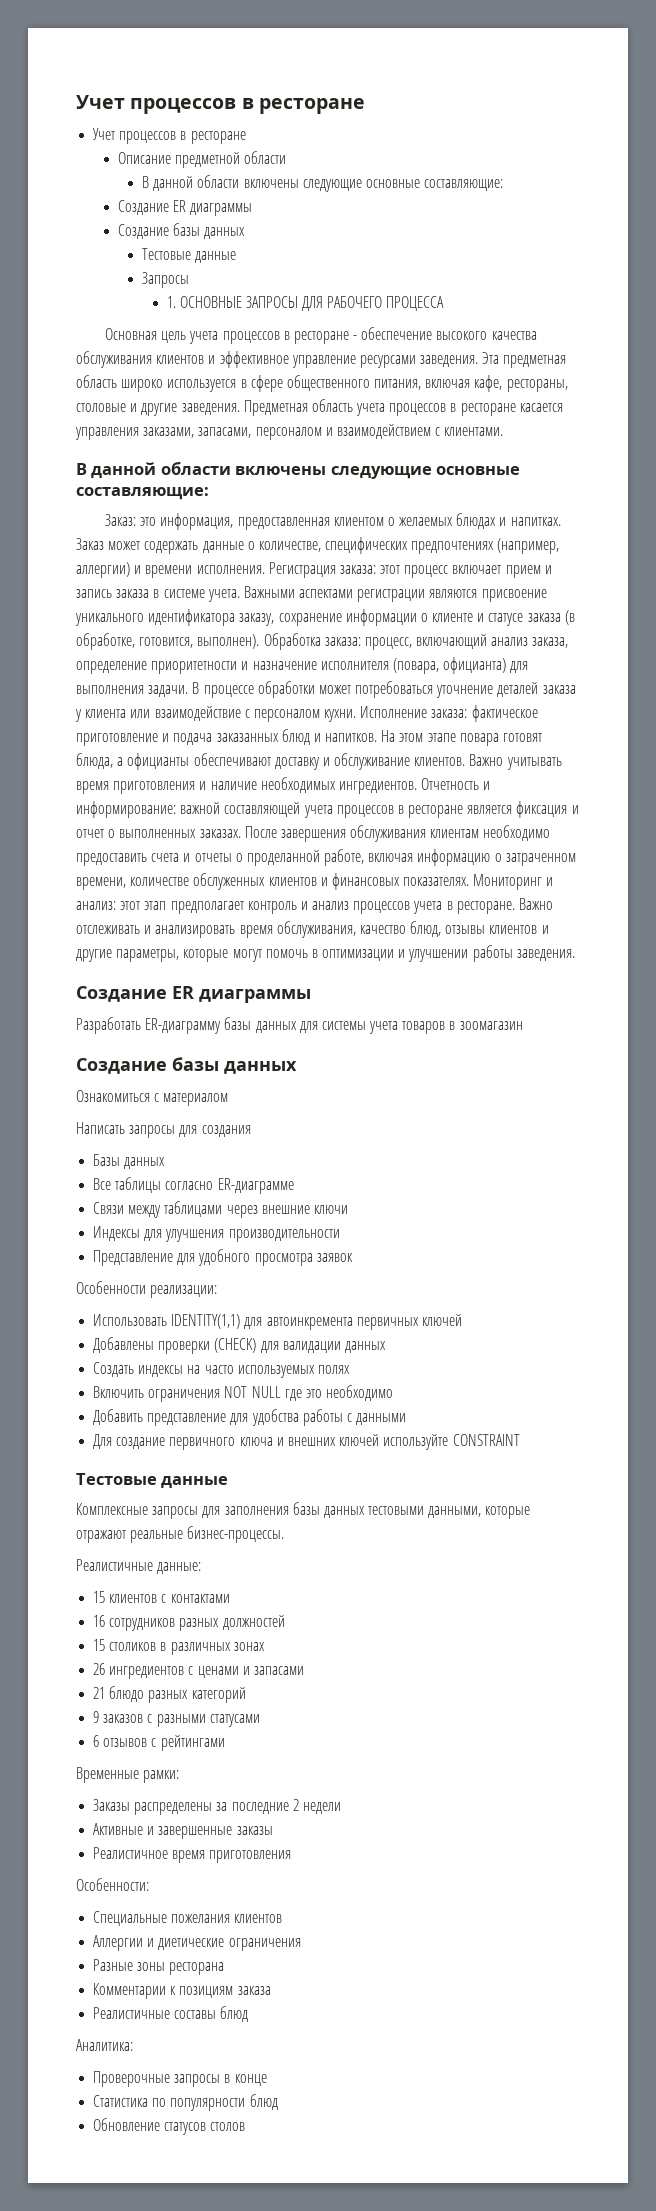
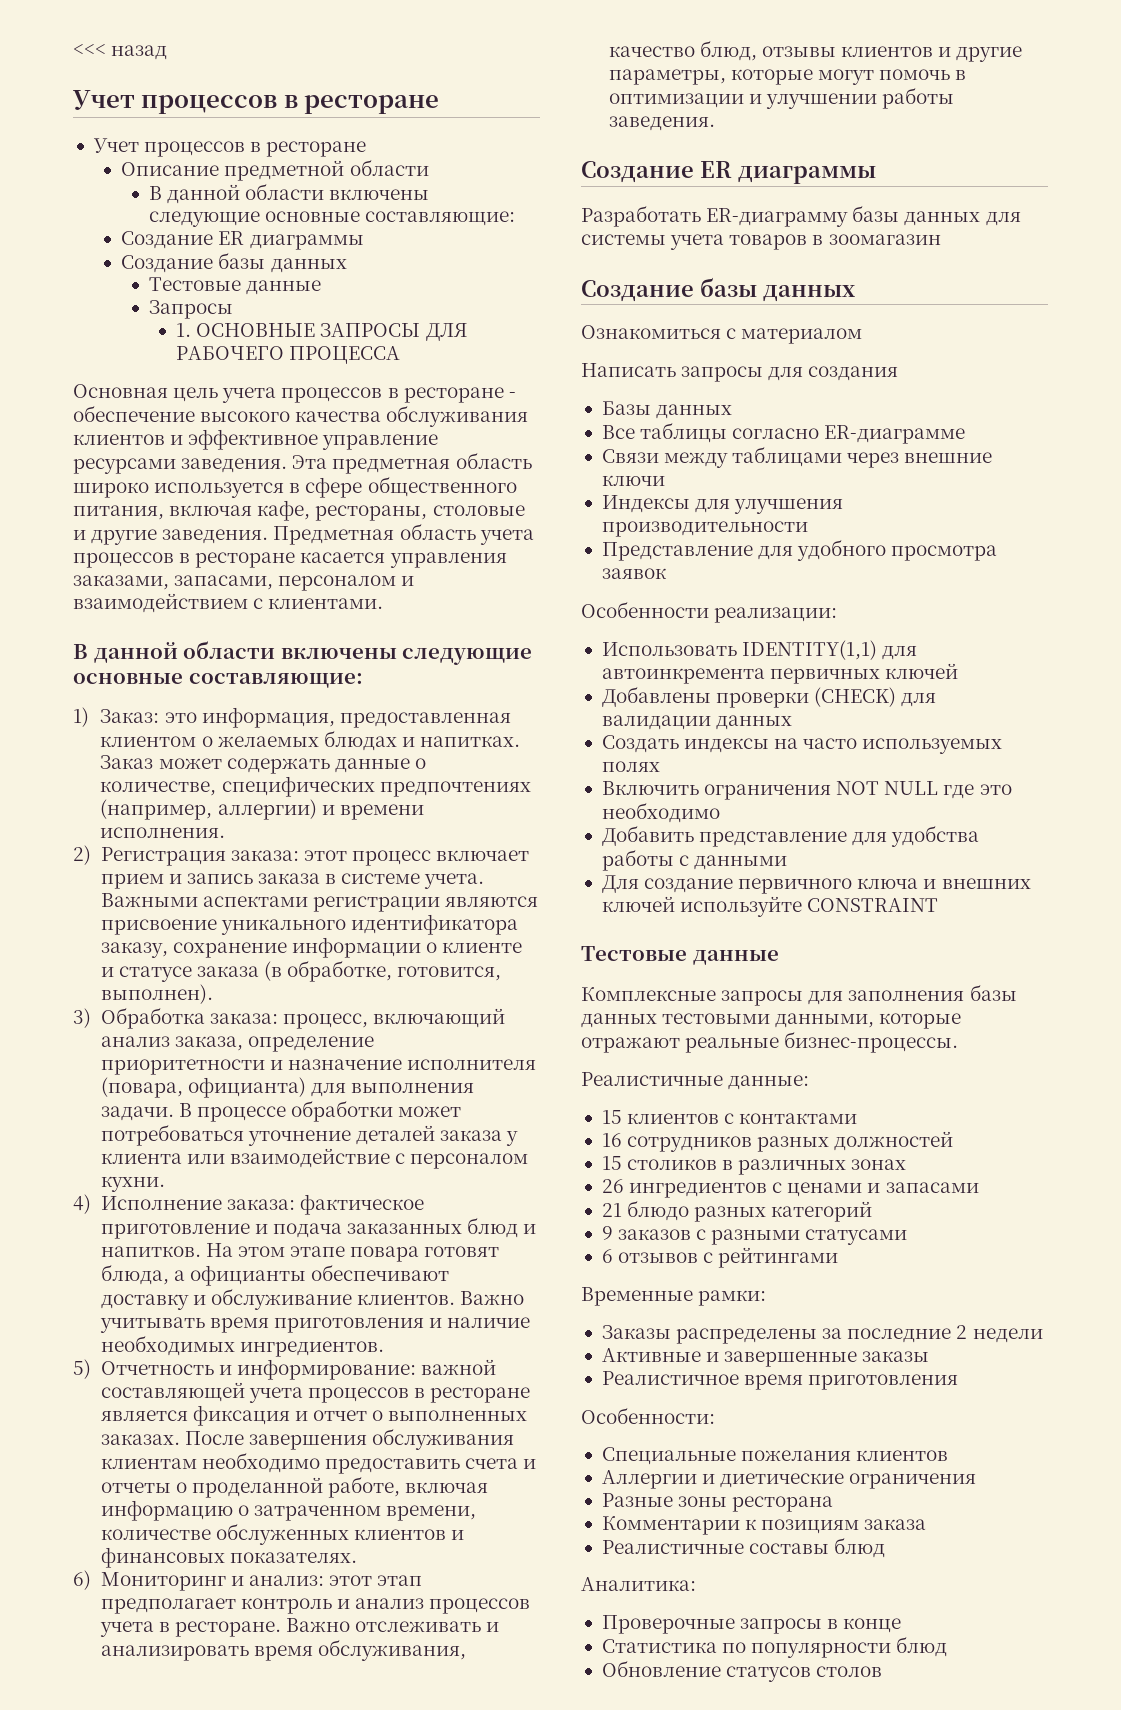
(76, 102) none -> [73,44,168,60] <<< назад //
(209, 493) none -> [73,707,89,727] 1)
(265, 569) none -> [73,845,91,865] // 2)
(260, 641) none -> [73,1008,91,1028] // 3)
(357, 715) none -> [73,1194,91,1214] // 4)
(417, 787) none -> [73,1359,91,1379] // 5)
(470, 881) none -> [73,1570,91,1590] // 6)

